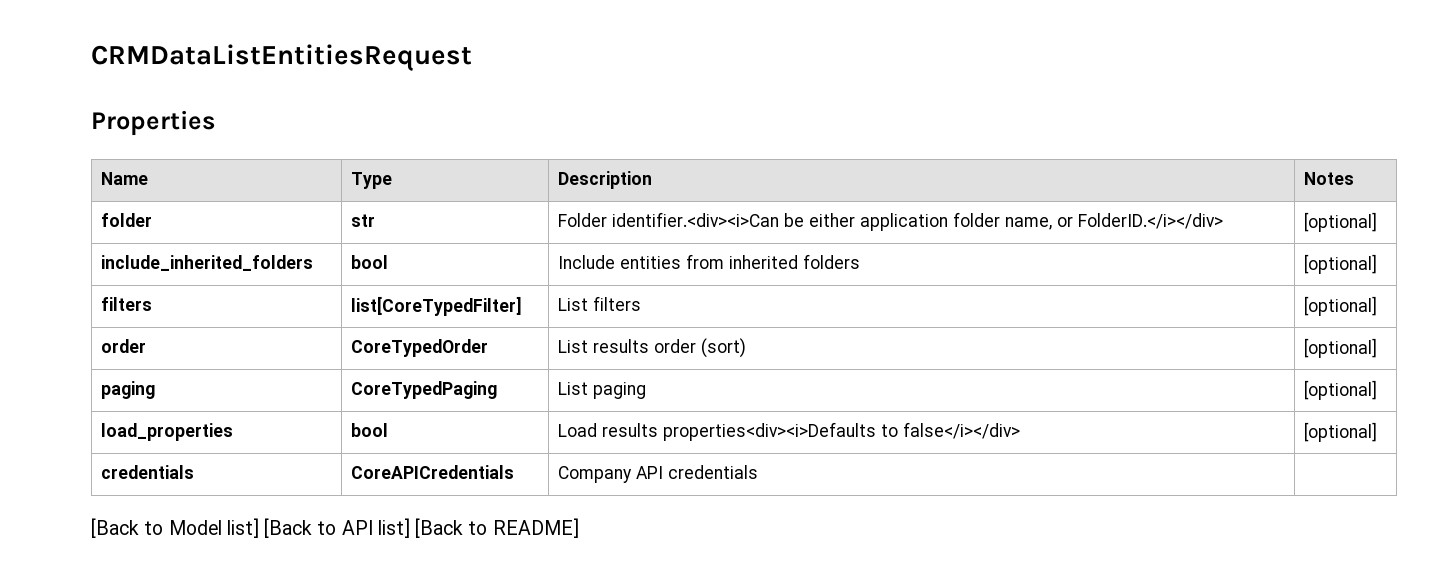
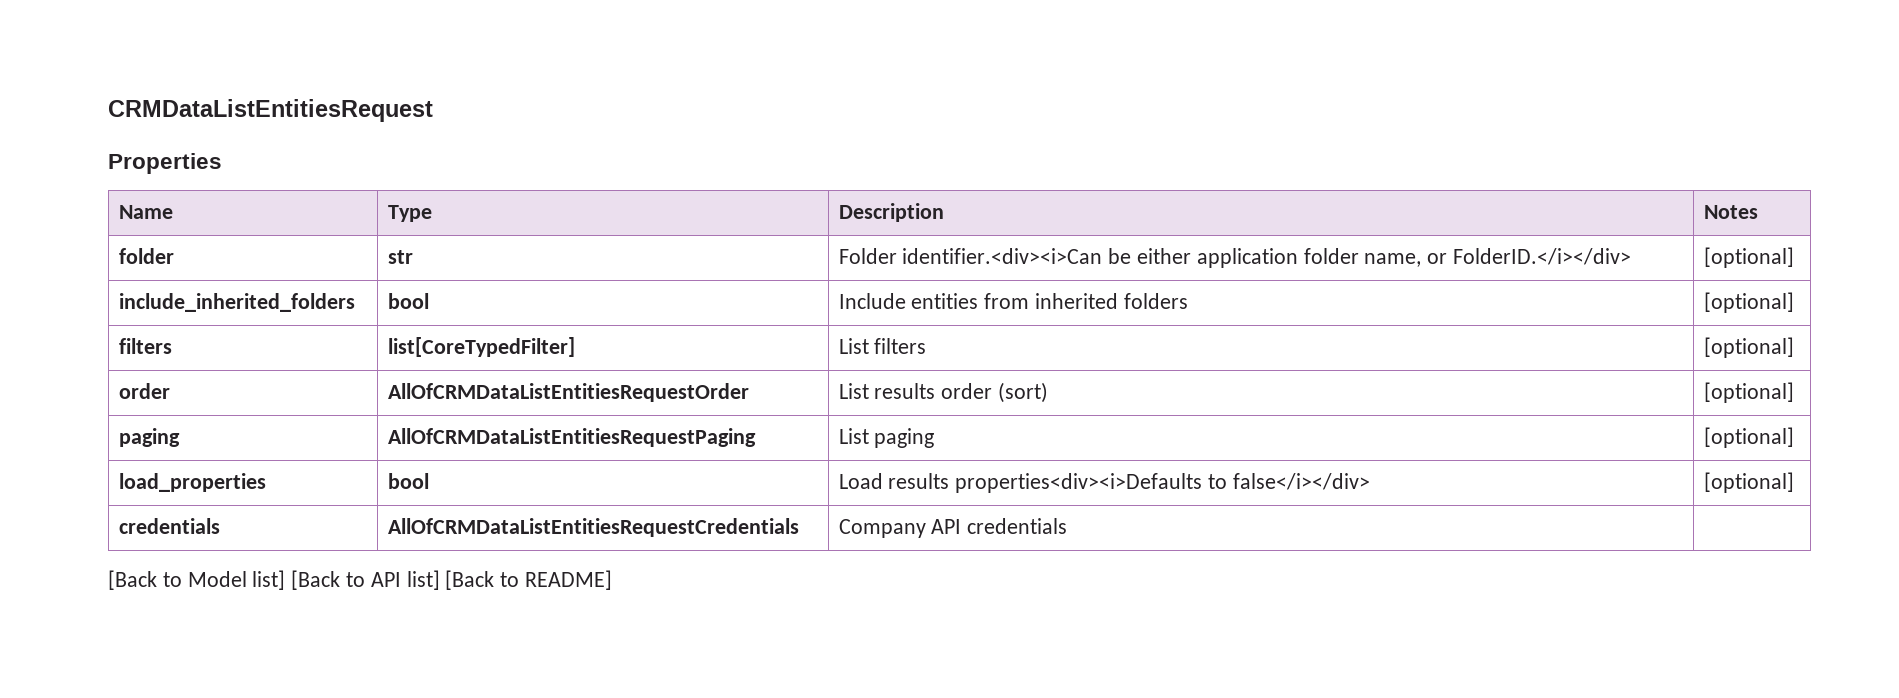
[351,339,489,357] CoreTypedOrder -> [387,383,749,402] AllOfCRMDataListEntitiesRequestOrder
[351,381,498,399] CoreTypedPaging -> [387,428,756,447] AllOfCRMDataListEntitiesRequestPaging
[351,465,515,479] CoreAPICredentials -> [387,518,799,537] AllOfCRMDataListEntitiesRequestCredentials

